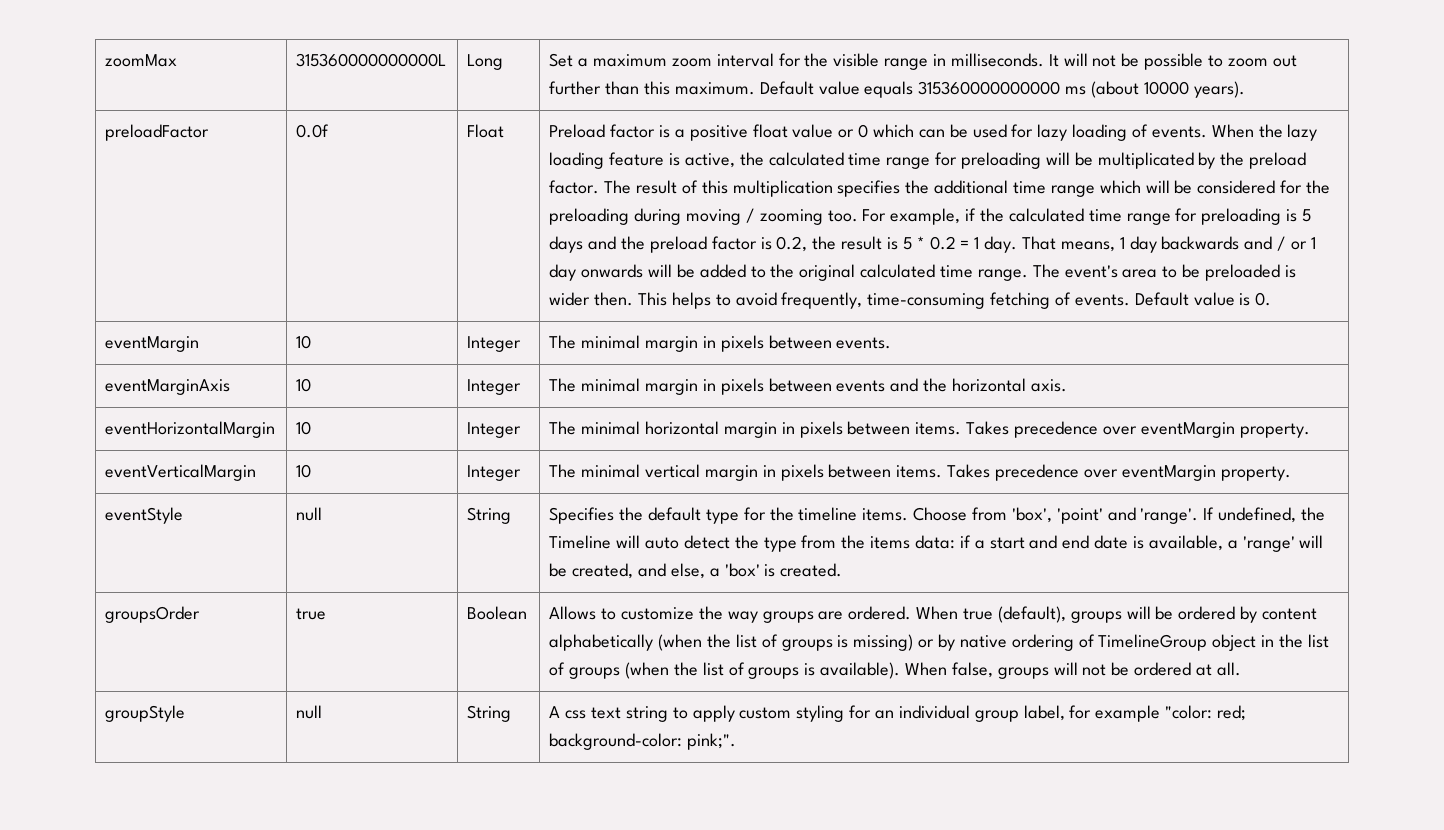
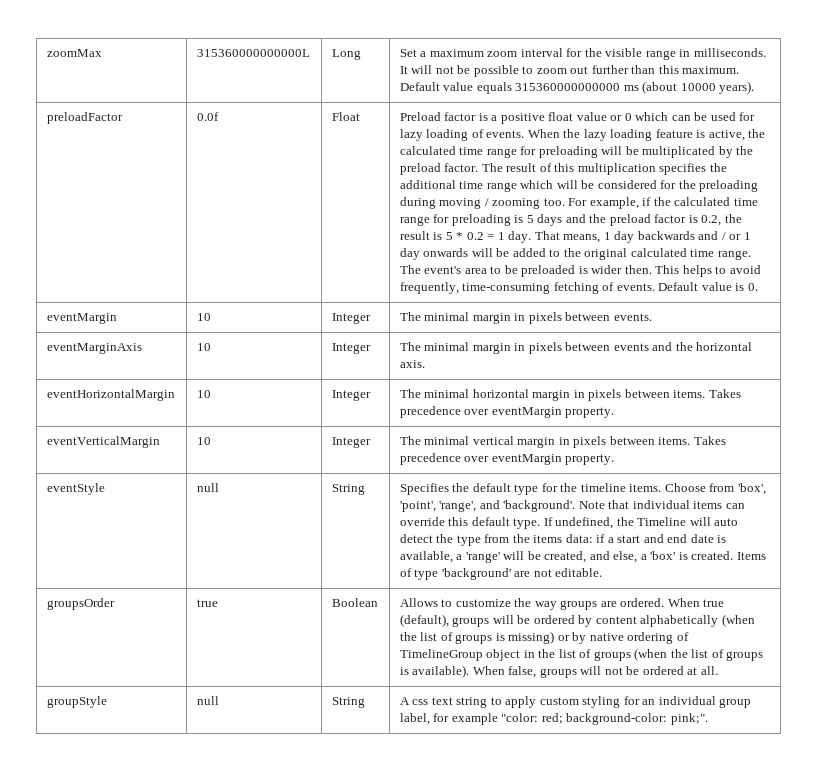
[1056,507,1199,524] 'point' and 'range'. -> [399,500,745,512] [399,517,541,529] 'point', 'range', and 'background'. Note that individual items can override this default type.
(843, 570) none -> [736,552,766,560] [399,568,603,580] Items of type 'background' are not editable.

